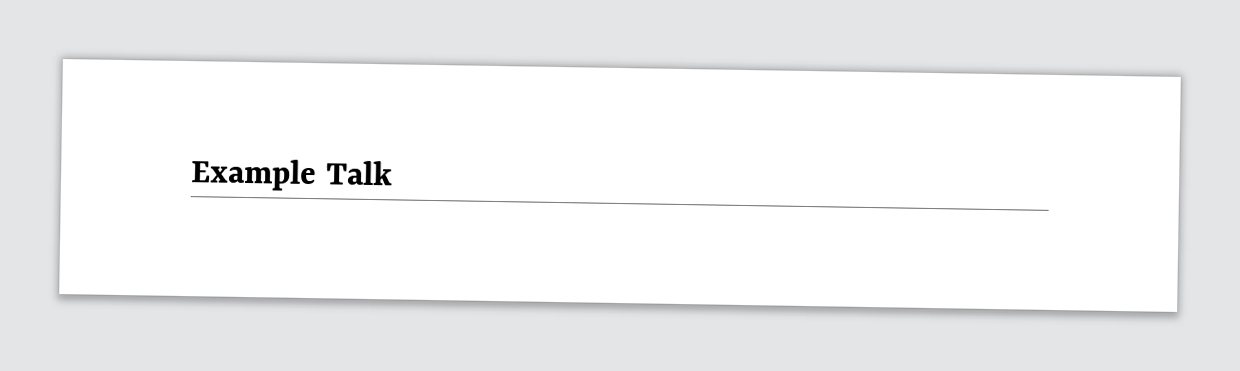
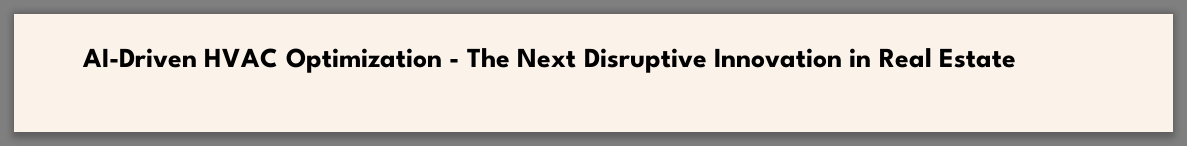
[190,158,393,192] Example Talk -> [82,48,1017,73] AI-Driven HVAC Optimization - The Next Disruptive Innovation in Real Estate

